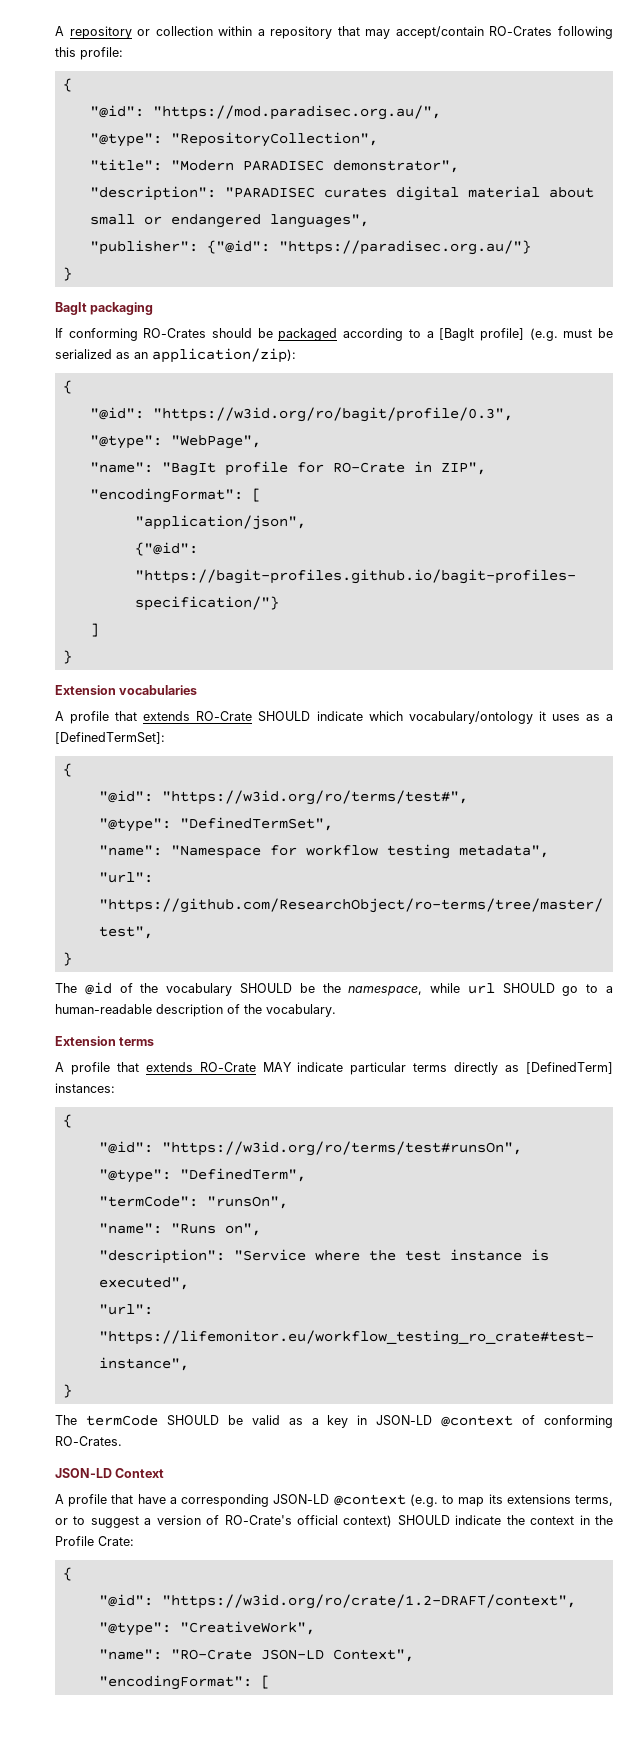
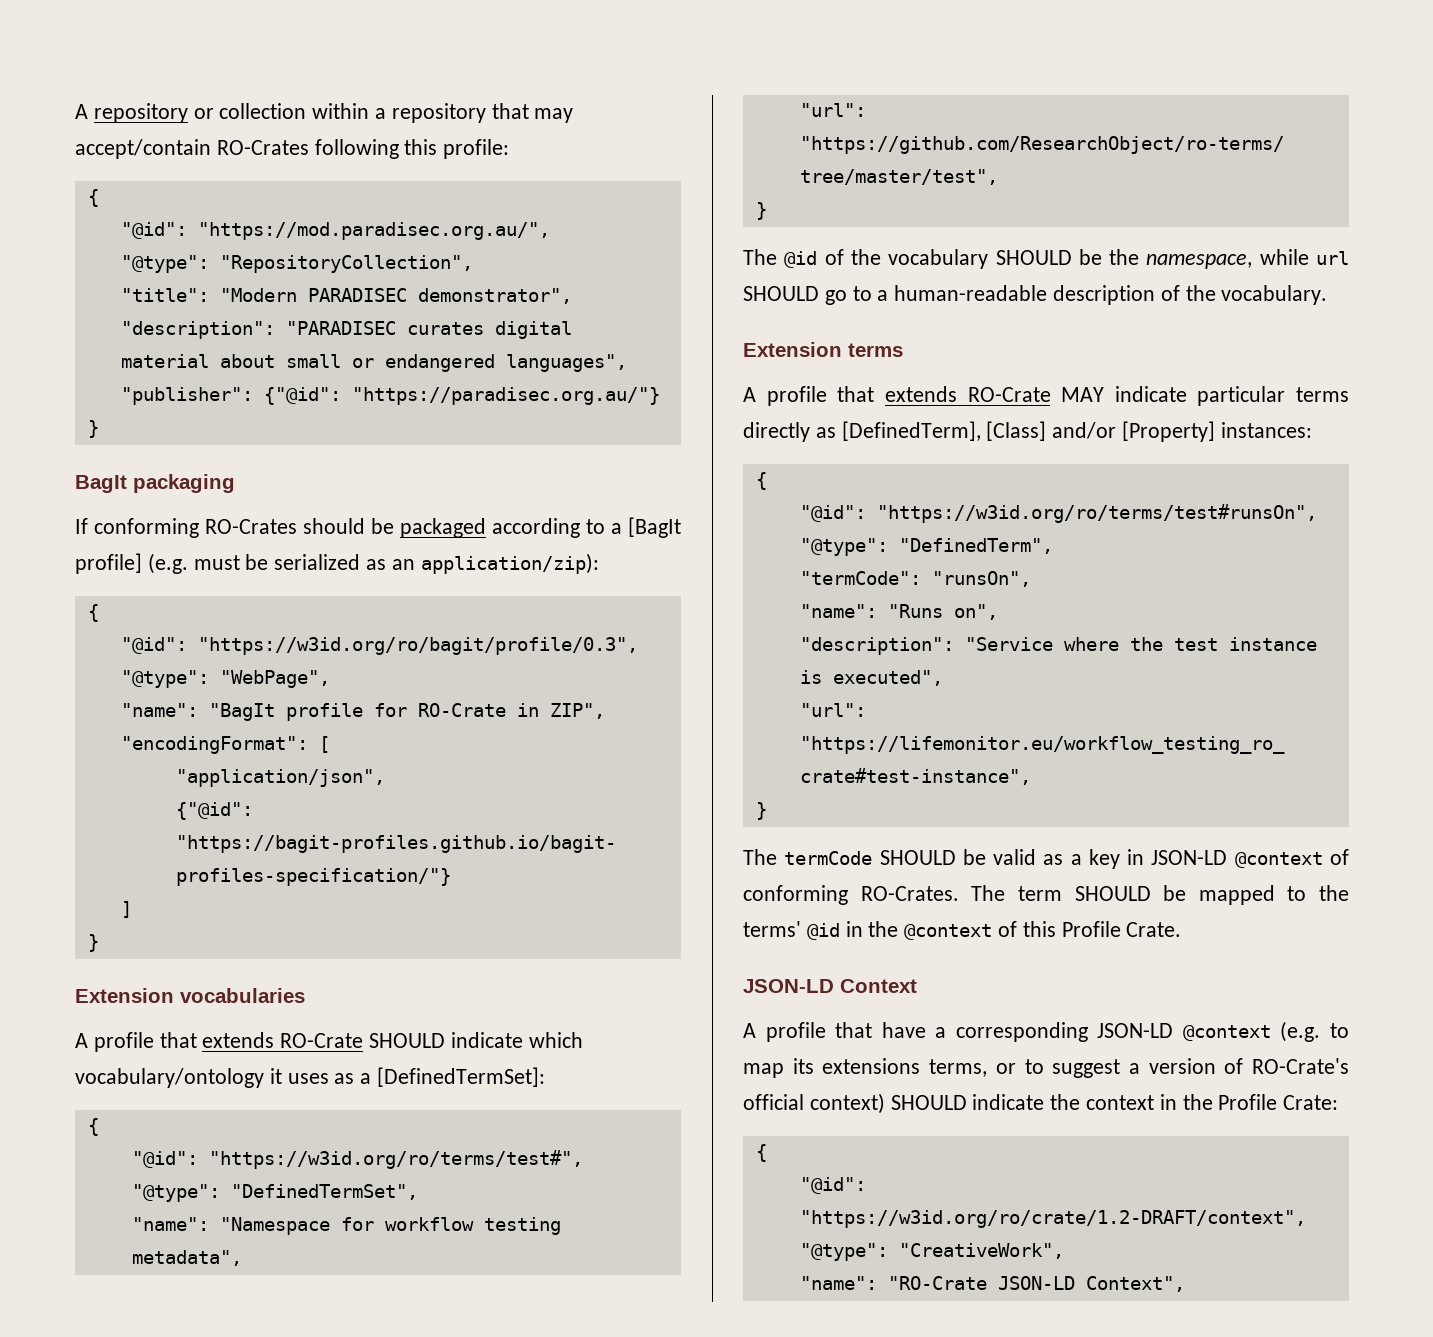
[526,1062,614,1074] [DefinedTerm] -> [841,421,1216,442] [DefinedTerm], [Class] and/or [Property]
(122, 1441) none -> [971,885,1349,905] [743,921,1182,940] The term SHOULD be mapped to the terms' @id in the @context of this Profile Crate.
[98,1675,270,1690] // "encodingFormat": [ -> (1185, 1284) none

